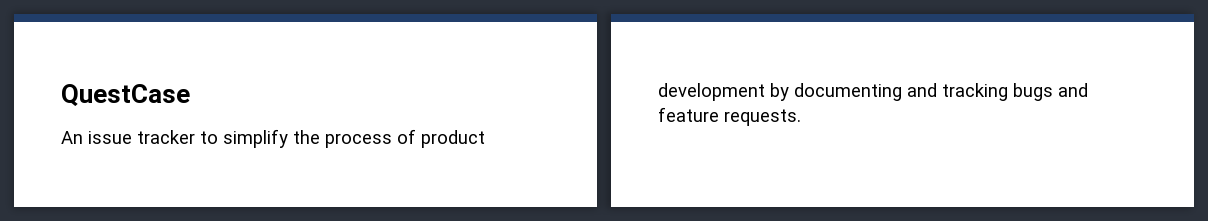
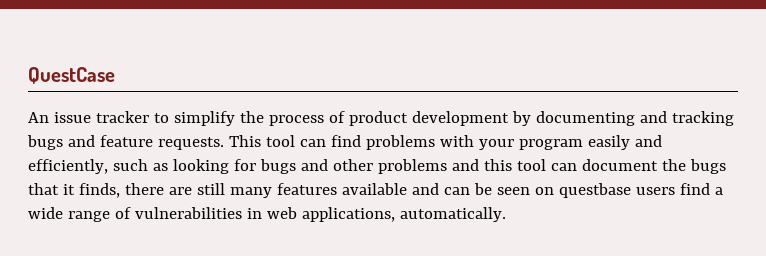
(801, 117) none -> [228,135,662,150] [28,159,726,174] [28,183,723,198] [28,207,506,222] This tool can find problems with your program easily and efficiently, such as looking for bugs and other problems and this tool can document the bugs that it finds, there are still many features available and can be seen on questbase users find a wide range of vulnerabilities in web applications, automatically.

